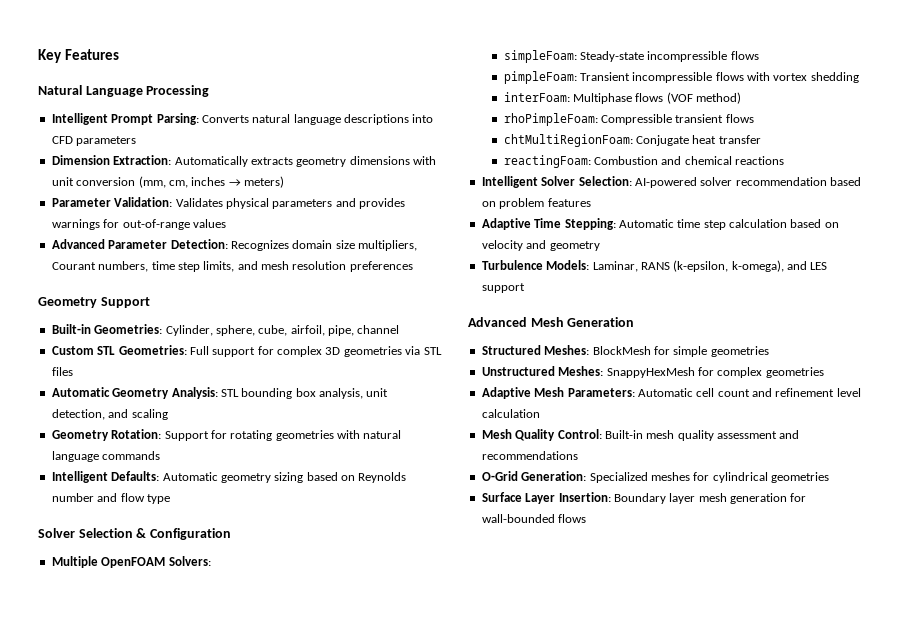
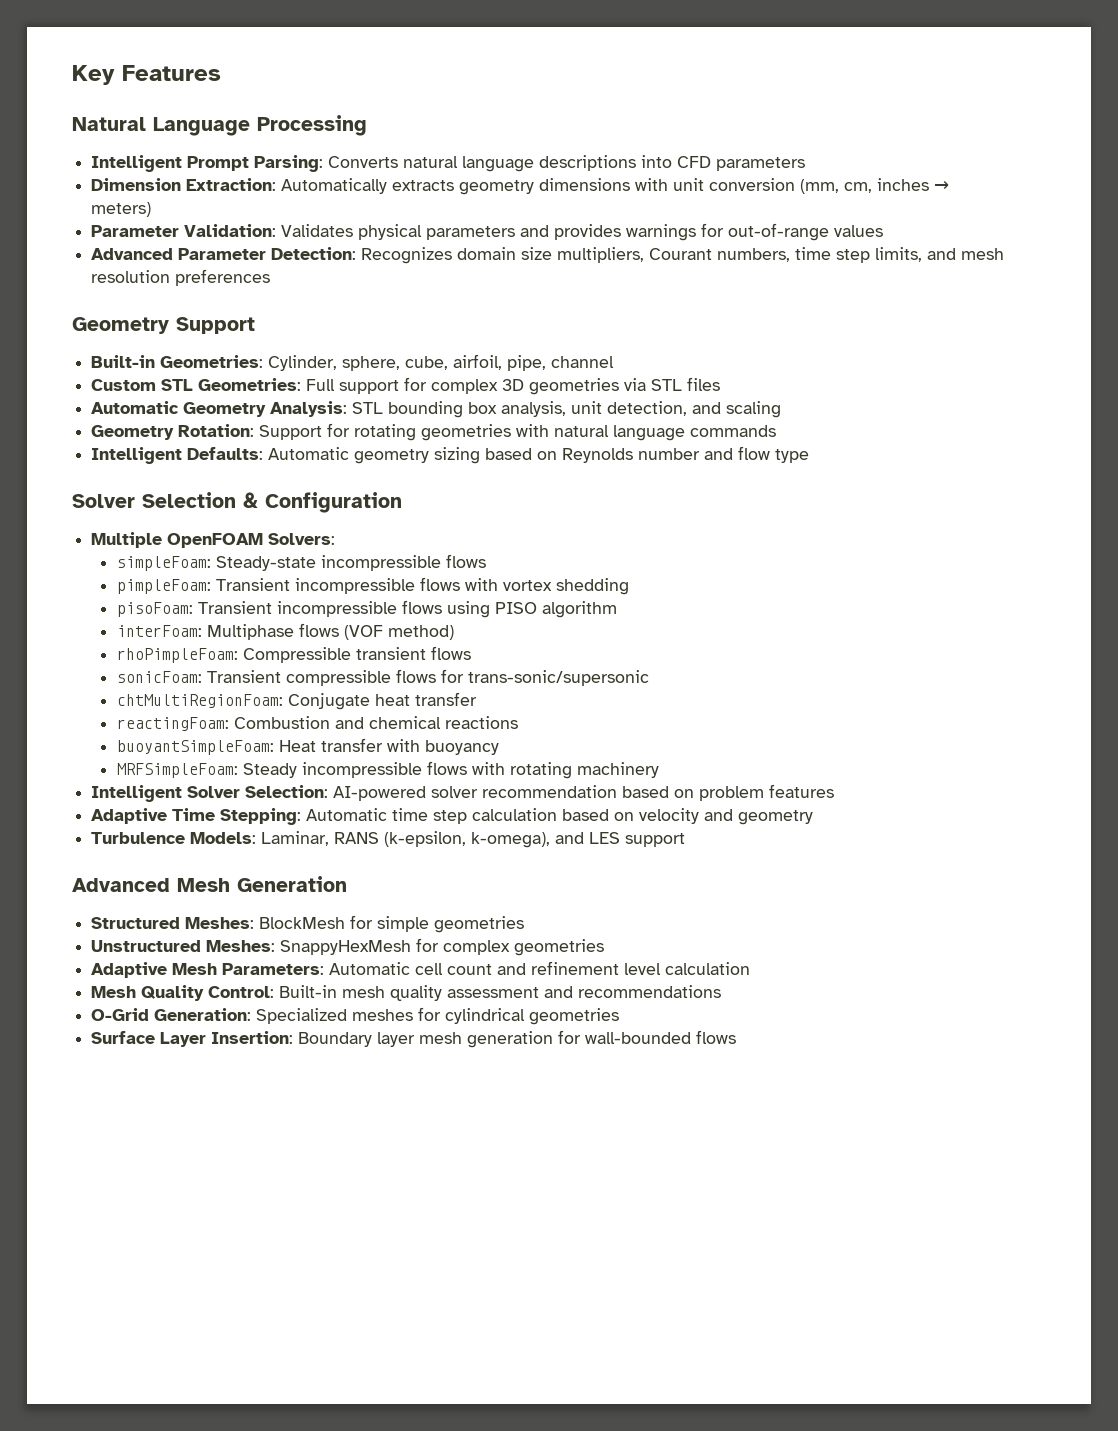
(859, 77) none -> [117,600,618,618] // pisoFoam: Transient incompressible flows using PISO algorithm
(754, 118) none -> [117,669,650,686] // sonicFoam: Transient compressible flows for trans-sonic/supersonic
(785, 160) none -> [117,738,500,755] [117,761,660,779] // buoyantSimpleFoam: Heat transfer with buoyancy // MRFSimpleFoam: Steady incompressible flows with rotating machinery

